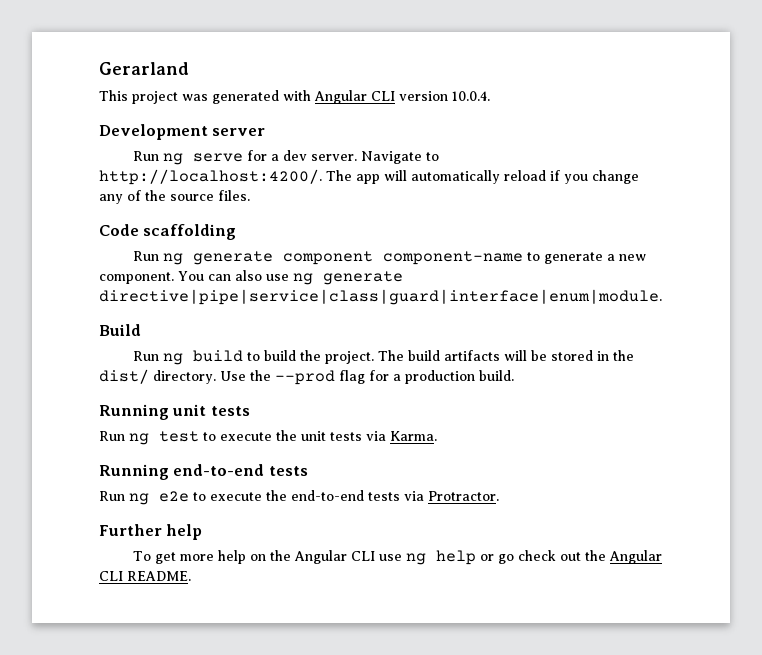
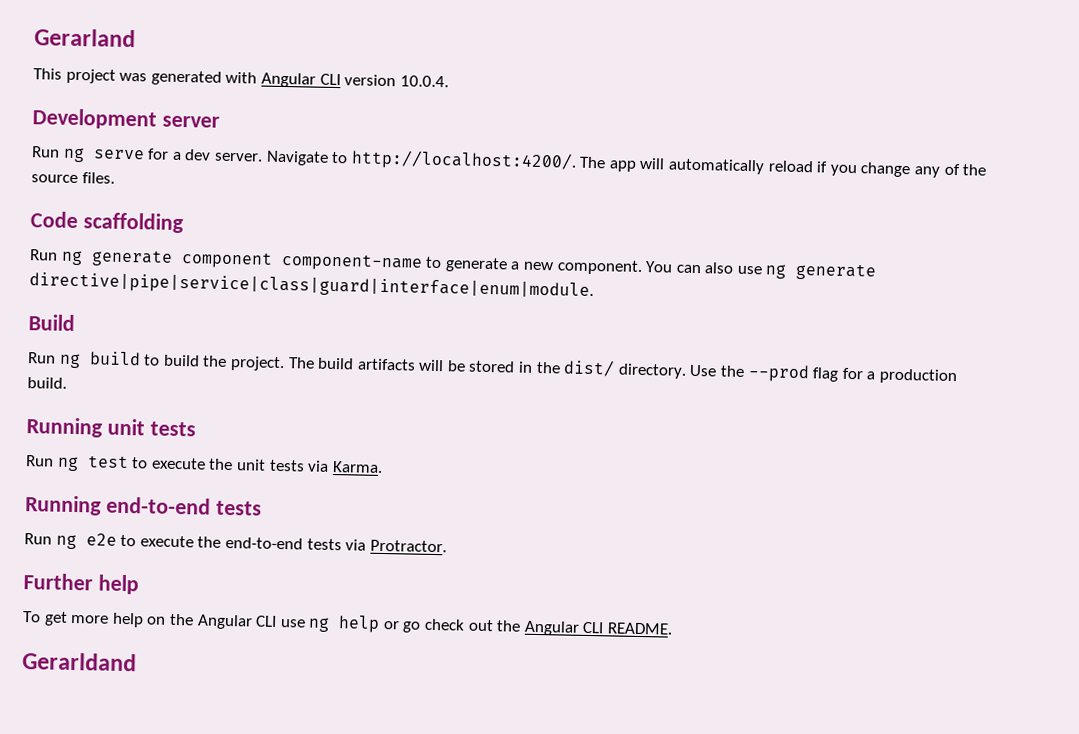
(191, 576) none -> [22,652,137,672] // Gerarldand

